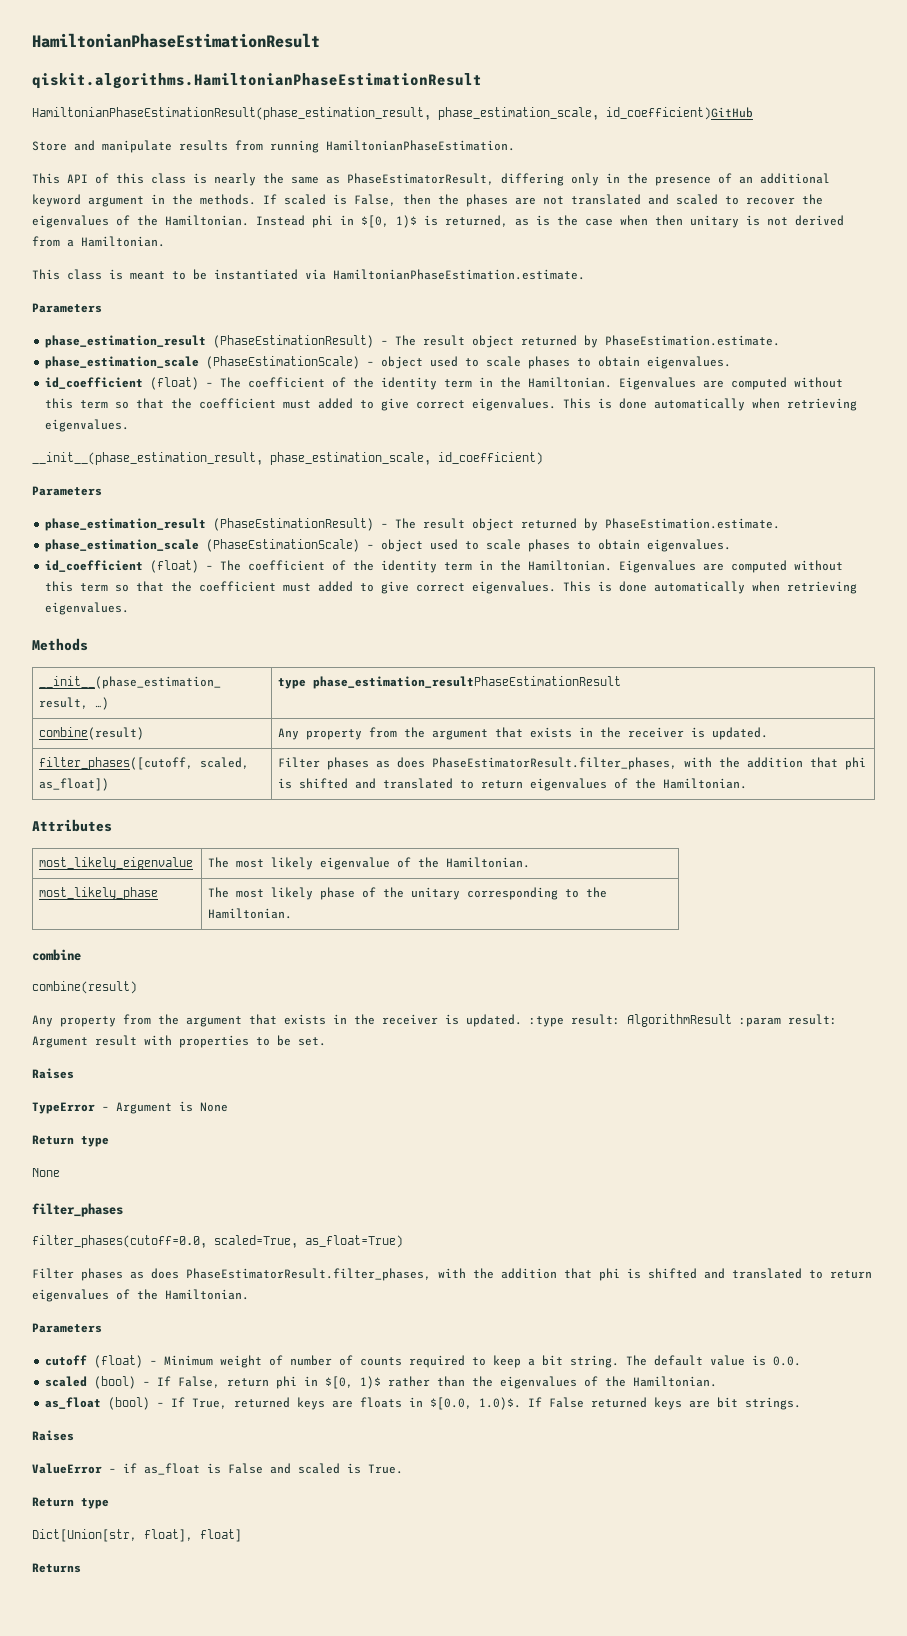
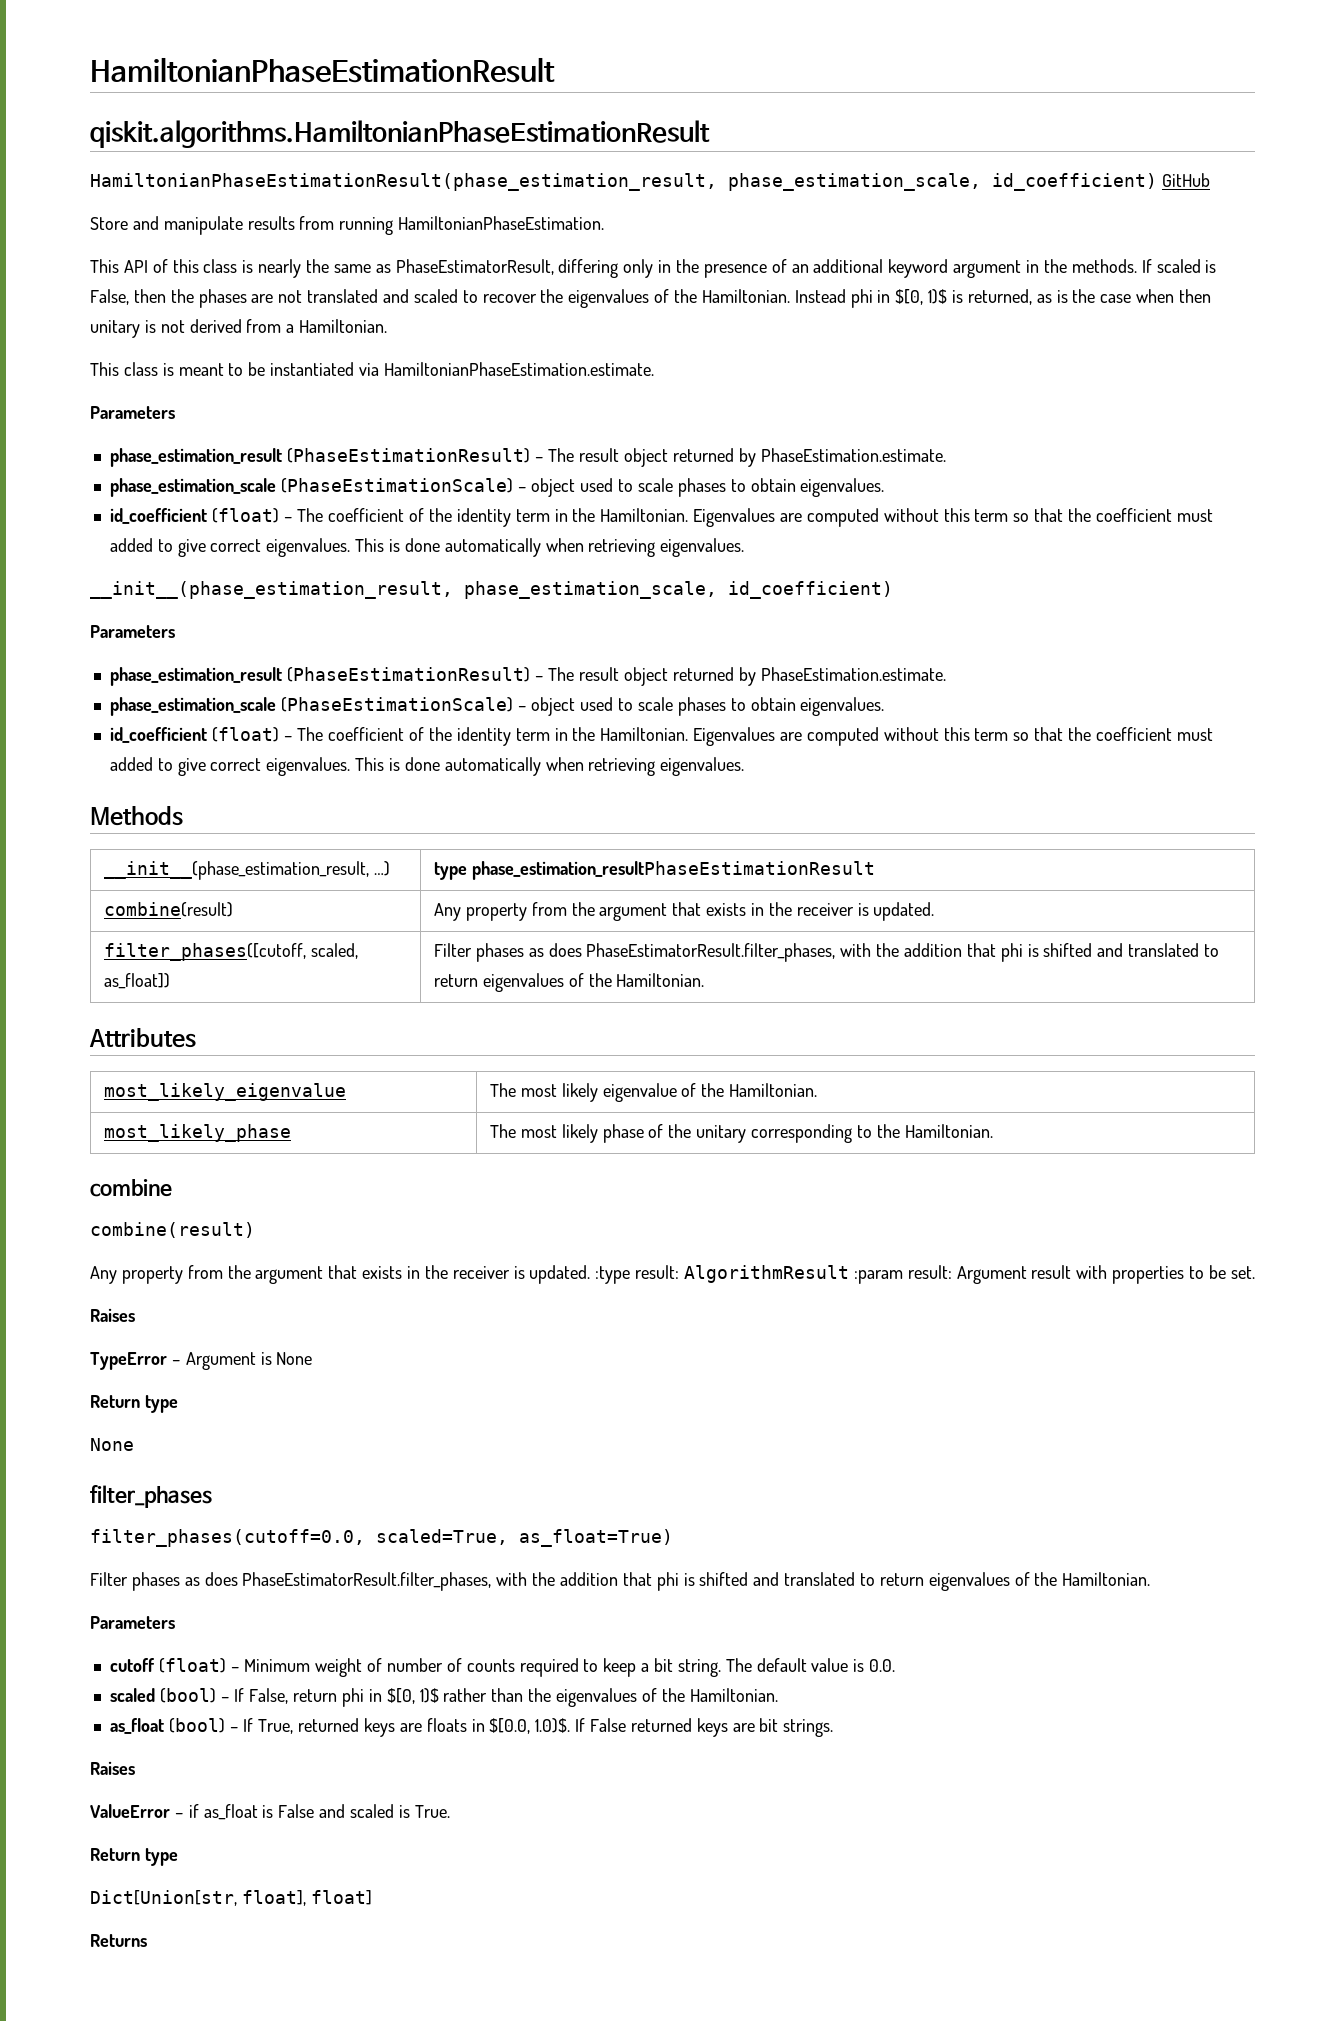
[606,107,753,120] id_coefficient)GitHub -> [992,173,1210,191] id_coefficient) GitHub

